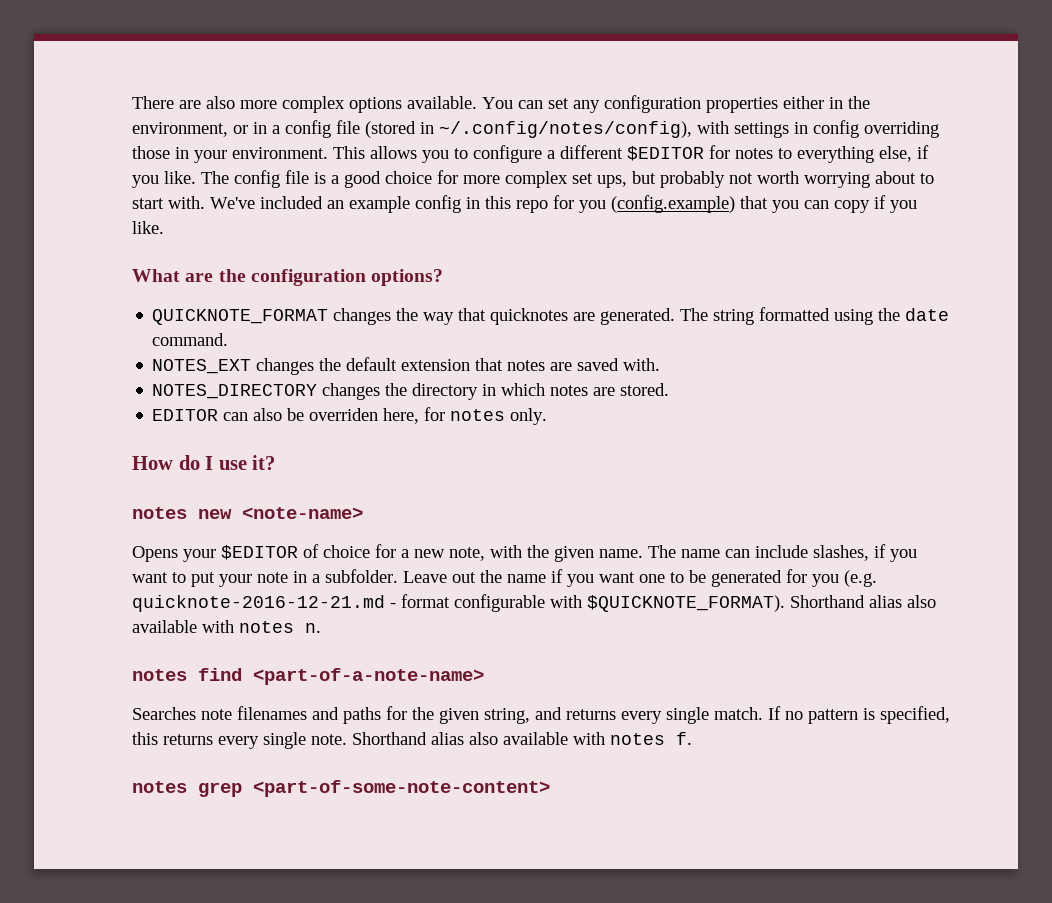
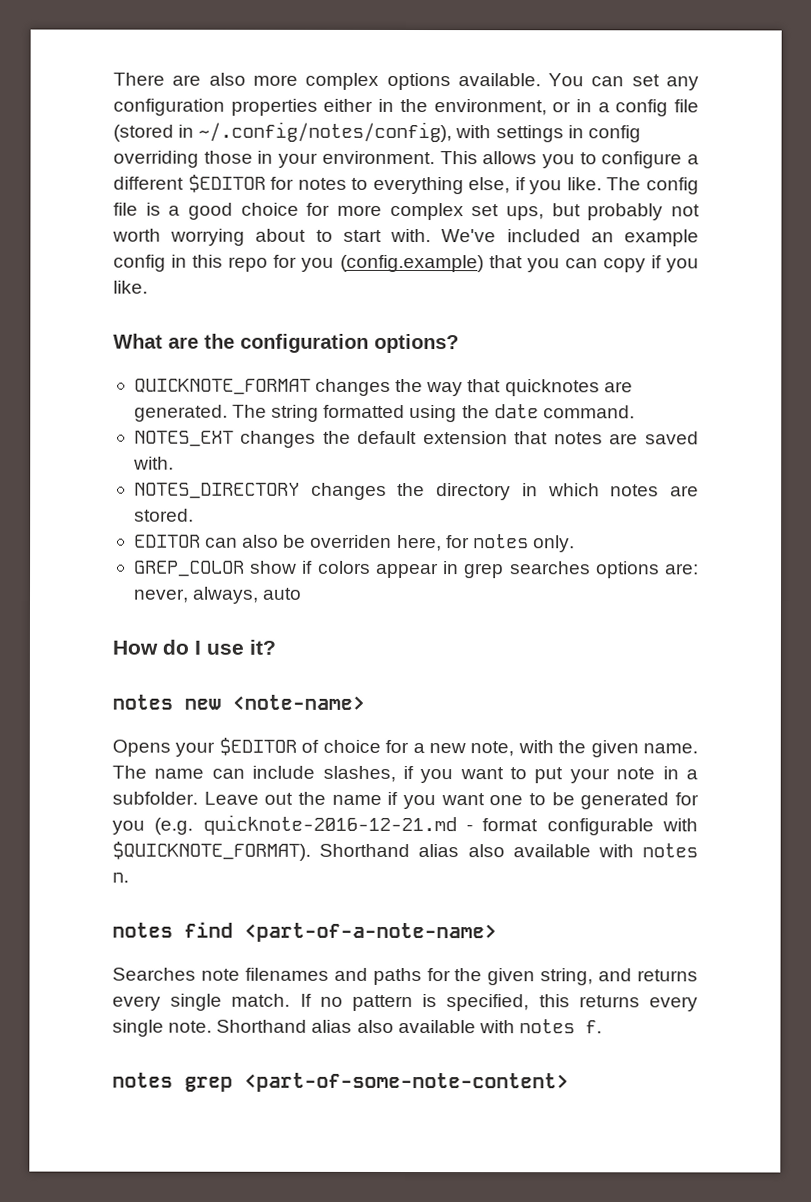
(548, 416) none -> [133,560,700,579] [132,586,303,604] // GREP_COLOR show if colors appear in grep searches options are: never, always, auto

